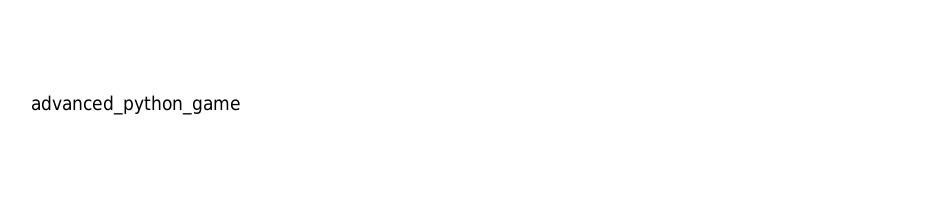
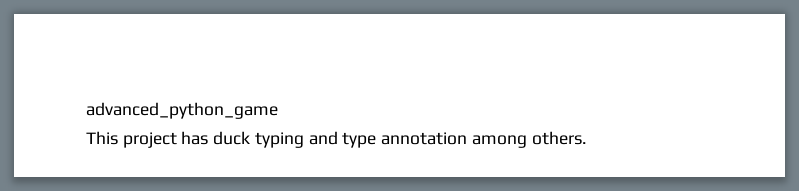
(241, 105) none -> [86,131,586,148] // This project has duck typing and type annotation among others.

